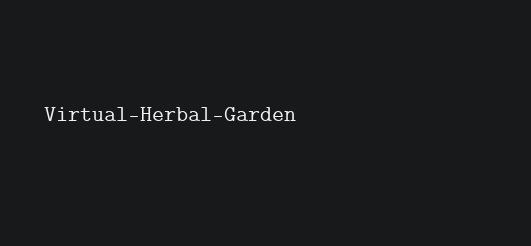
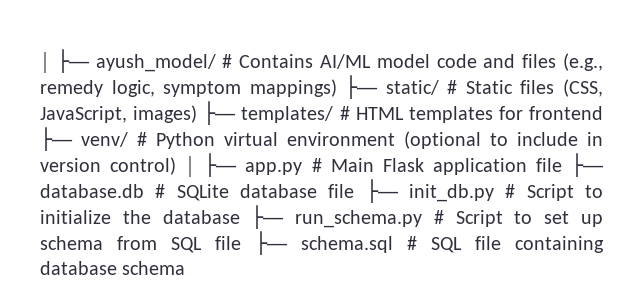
[44,107,296,121] Virtual-Herbal-Garden -> [40,49,603,73] [40,75,603,99] [40,101,603,125] [40,127,603,151] [40,153,605,177] [40,179,603,203] [40,205,603,229] [40,231,604,255] [40,261,186,275] │ ├── ayush_model/ # Contains AI/ML model code and files (e.g., remedy logic, symptom mappings) ├── static/ # Static files (CSS, JavaScript, images) ├── templates/ # HTML templates for frontend ├── venv/ # Python virtual environment (optional to include in version control) │ ├── app.py # Main Flask application file ├── database.db # SQLite database file ├── init_db.py # Script to initialize the database ├── run_schema.py # Script to set up schema from SQL file ├── schema.sql # SQL file containing database schema

